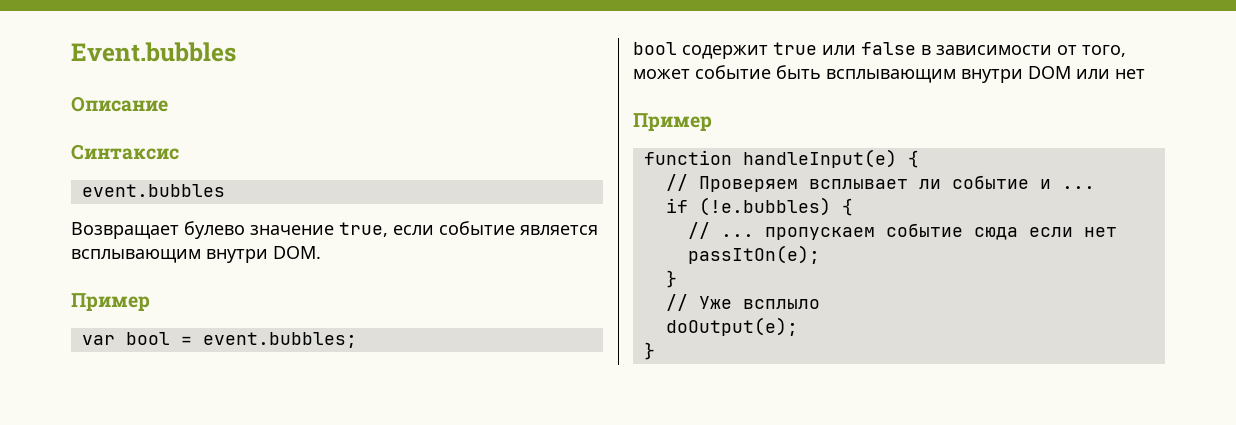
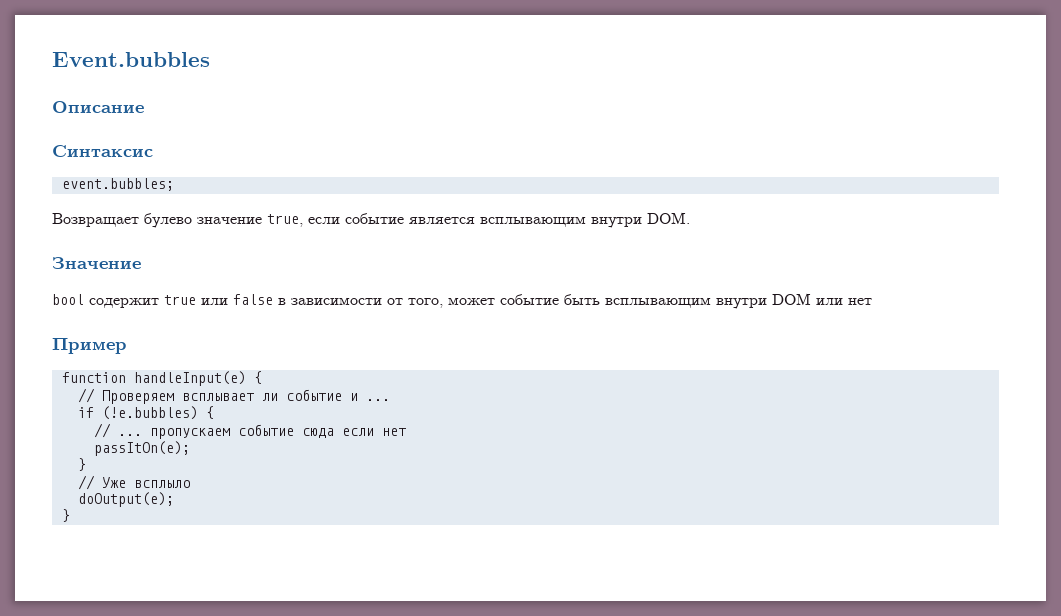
[81,184,225,197] event.bubbles -> [61,178,174,191] event.bubbles;
[71,293,150,311] [81,332,357,348] Пример // var bool = event.bubbles; -> [52,257,141,269] Значение

